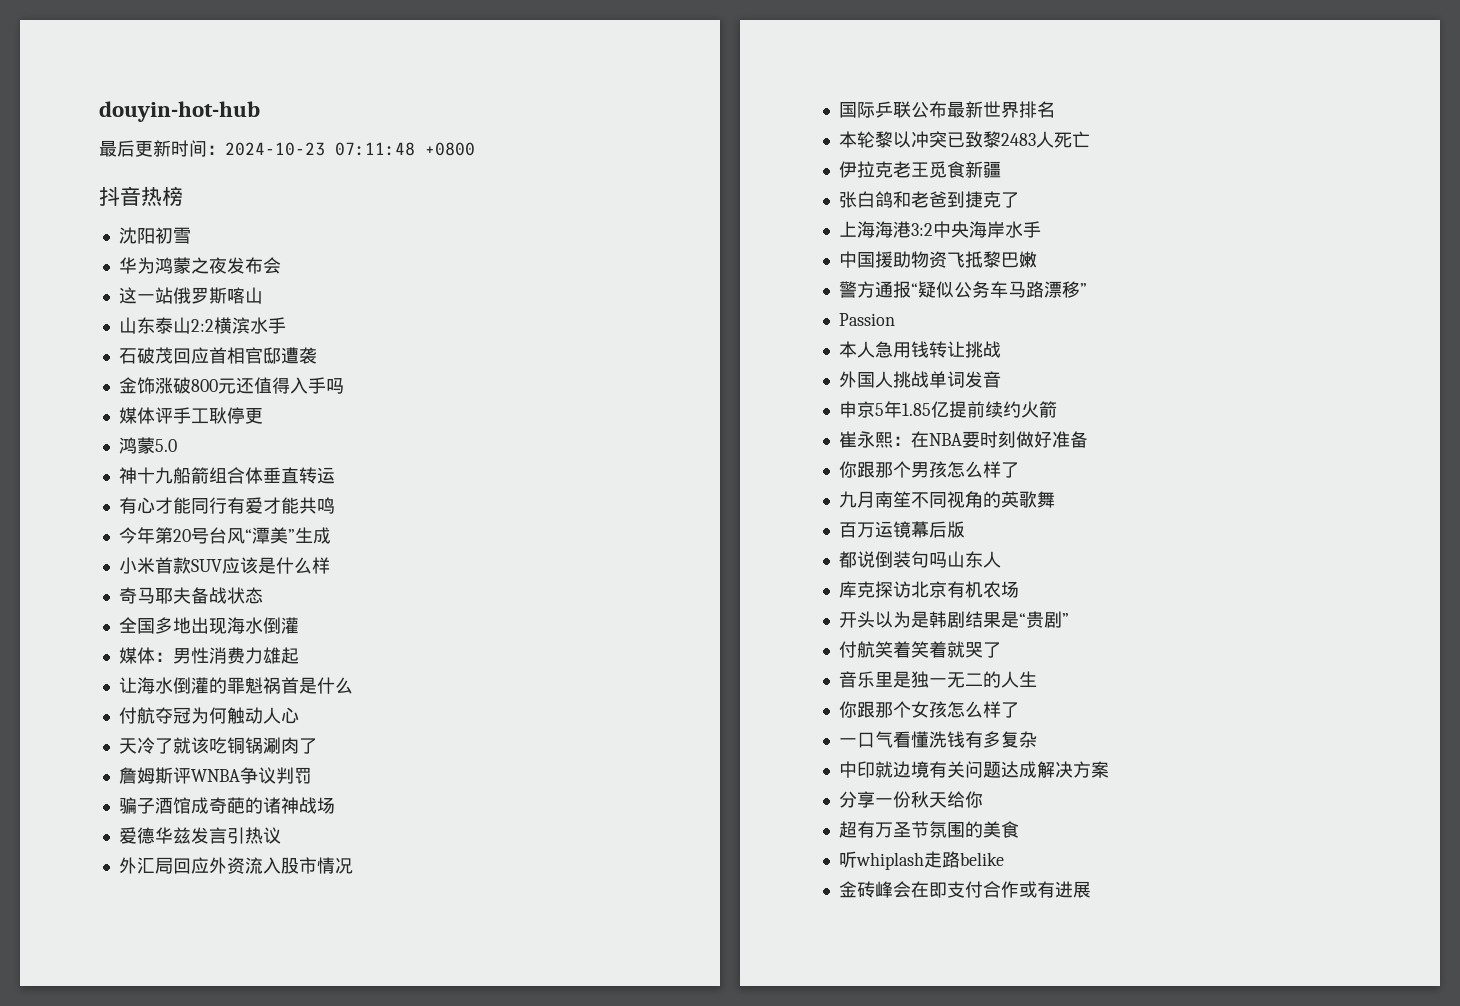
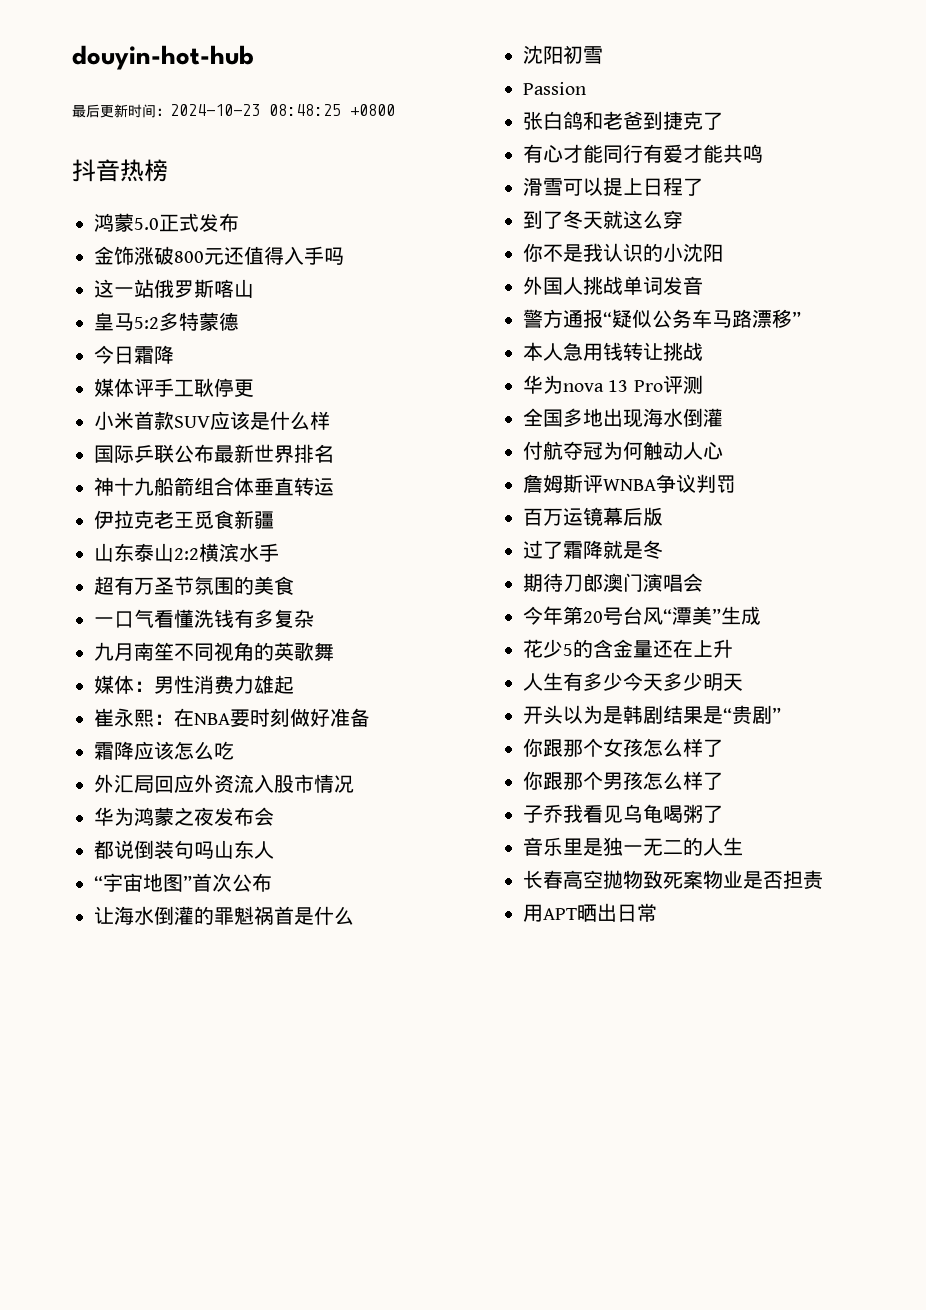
[335,142,415,156] 07:11:48 -> [269,104,341,116] 08:48:25
[118,227,191,244] [118,257,281,274] [118,287,263,304] [118,317,286,334] [118,347,317,364] 沈阳初雪 // 华为鸿蒙之夜发布会 // 这一站俄罗斯喀山 // 山东泰山2:2横滨水手 // 石破茂回应首相官邸遭袭 -> [94,213,239,232] 鸿蒙5.0正式发布
[118,407,263,424] [118,437,177,454] 媒体评手工耿停更 // 鸿蒙5.0 -> [94,279,254,298] [94,312,239,331] [94,345,174,364] [94,378,254,397] [94,411,330,430] [94,444,334,463] 这一站俄罗斯喀山 // 皇马5:2多特蒙德 // 今日霜降 // 媒体评手工耿停更 // 小米首款SUV应该是什么样 // 国际乒联公布最新世界排名
[118,497,335,514] [118,527,331,544] [118,557,330,574] [118,587,263,604] [118,617,299,634] 有心才能同行有爱才能共鸣 // 今年第20号台风“潭美”生成 // 小米首款SUV应该是什么样 // 奇马耶夫备战状态 // 全国多地出现海水倒灌 -> [94,510,274,529] [94,543,279,562] [94,576,294,595] [94,609,314,628] [94,642,334,662] 伊拉克老王觅食新疆 // 山东泰山2:2横滨水手 // 超有万圣节氛围的美食 // 一口气看懂洗钱有多复杂 // 九月南笙不同视角的英歌舞
(299, 655) none -> [94,708,370,727] [94,741,234,760] [94,774,354,794] [94,807,274,826] [94,840,274,859] [94,873,272,892] // 崔永熙：在NBA要时刻做好准备 // 霜降应该怎么吃 // 外汇局回应外资流入股市情况 // 华为鸿蒙之夜发布会 // 都说倒装句吗山东人 // “宇宙地图”首次公布
[118,707,299,724] [118,737,317,754] [118,767,312,784] [118,797,335,814] [118,827,281,844] [118,857,353,874] [838,101,1055,118] [838,131,1090,148] [838,161,1001,178] 付航夺冠为何触动人心 // 天冷了就该吃铜锅涮肉了 // 詹姆斯评WNBA争议判罚 // 骗子酒馆成奇葩的诸神战场 // 爱德华兹发言引热议 // 外汇局回应外资流入股市情况 // 国际乒联公布最新世界排名 // 本轮黎以冲突已致黎2483人死亡 // 伊拉克老王觅食新疆 -> [523,45,603,64] [523,82,586,95] 沈阳初雪 // Passion
[838,221,1041,238] [838,251,1037,268] 上海海港3:2中央海岸水手 // 中国援助物资飞抵黎巴嫩 -> [523,144,763,163] [523,177,703,196] [523,210,683,229] [523,243,723,262] [523,276,703,295] 有心才能同行有爱才能共鸣 // 滑雪可以提上日程了 // 到了冬天就这么穿 // 你不是我认识的小沈阳 // 外国人挑战单词发音
[838,313,895,326] // Passion -> (801, 318) none
[838,371,1001,388] [838,401,1057,418] [838,431,1088,448] [838,461,1019,478] [838,491,1055,508] [838,521,965,538] [838,551,1001,568] [838,581,1019,598] 外国人挑战单词发音 // 申京5年1.85亿提前续约火箭 // 崔永熙：在NBA要时刻做好准备 // 你跟那个男孩怎么样了 // 九月南笙不同视角的英歌舞 // 百万运镜幕后版 // 都说倒装句吗山东人 // 库克探访北京有机农场 -> [523,375,703,394] [523,408,723,428] [523,441,723,460] [523,474,736,493] [523,507,663,526] [523,540,663,559] [523,573,703,592] [523,606,761,625] [523,639,733,658] [523,672,743,691] 华为nova 13 Pro评测 // 全国多地出现海水倒灌 // 付航夺冠为何触动人心 // 詹姆斯评WNBA争议判罚 // 百万运镜幕后版 // 过了霜降就是冬 // 期待刀郎澳门演唱会 // 今年第20号台风“潭美”生成 // 花少5的含金量还在上升 // 人生有多少今天多少明天
[838,641,983,658] 付航笑着笑着就哭 -> [523,738,723,757] [523,771,723,790] [523,804,703,823] 你跟那个女孩怎么样了 // 你跟那个男孩怎么样了 // 子乔我看见乌龟喝粥
[838,701,1019,718] [838,731,1037,748] [838,761,1109,778] [838,791,983,808] [838,821,1019,838] [838,851,1004,870] [838,881,1091,898] 你跟那个女孩怎么样了 // 一口气看懂洗钱有多复杂 // 中印就边境有关问题达成解决方案 // 分享一份秋天给你 // 超有万圣节氛围的美食 // 听whiplash走路belike // 金砖峰会在即支付合作或有进展 -> [523,870,823,890] [523,903,657,922] 长春高空抛物致死案物业是否担责 // 用APT晒出日常

